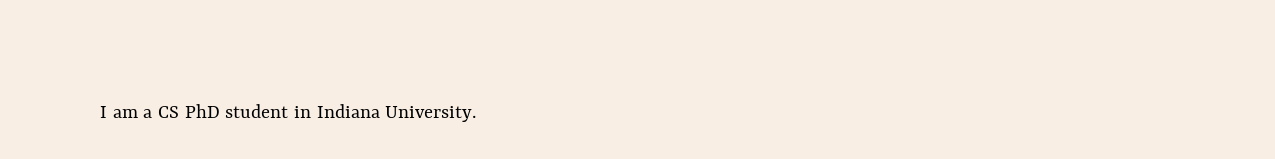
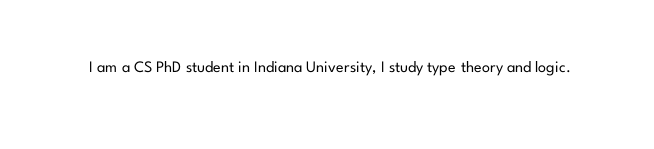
[385,106,477,122] University. -> [306,61,572,76] University, I study type theory and logic.

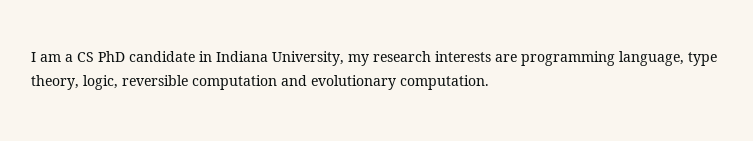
[185,61,234,73] student -> [129,51,195,62] candidate
[380,61,572,76] I study type theory and logic. -> [348,51,717,66] [31,75,489,90] my research interests are programming language, type theory, logic, reversible computation and evolutionary computation.

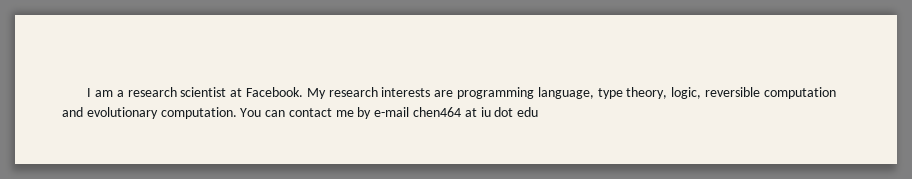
[77,51,369,66] CS PhD candidate in Indiana University, my -> [127,87,326,99] research scientist at Facebook. My
(489, 82) none -> [240,107,539,119] You can contact me by e-mail chen464 at iu dot edu

